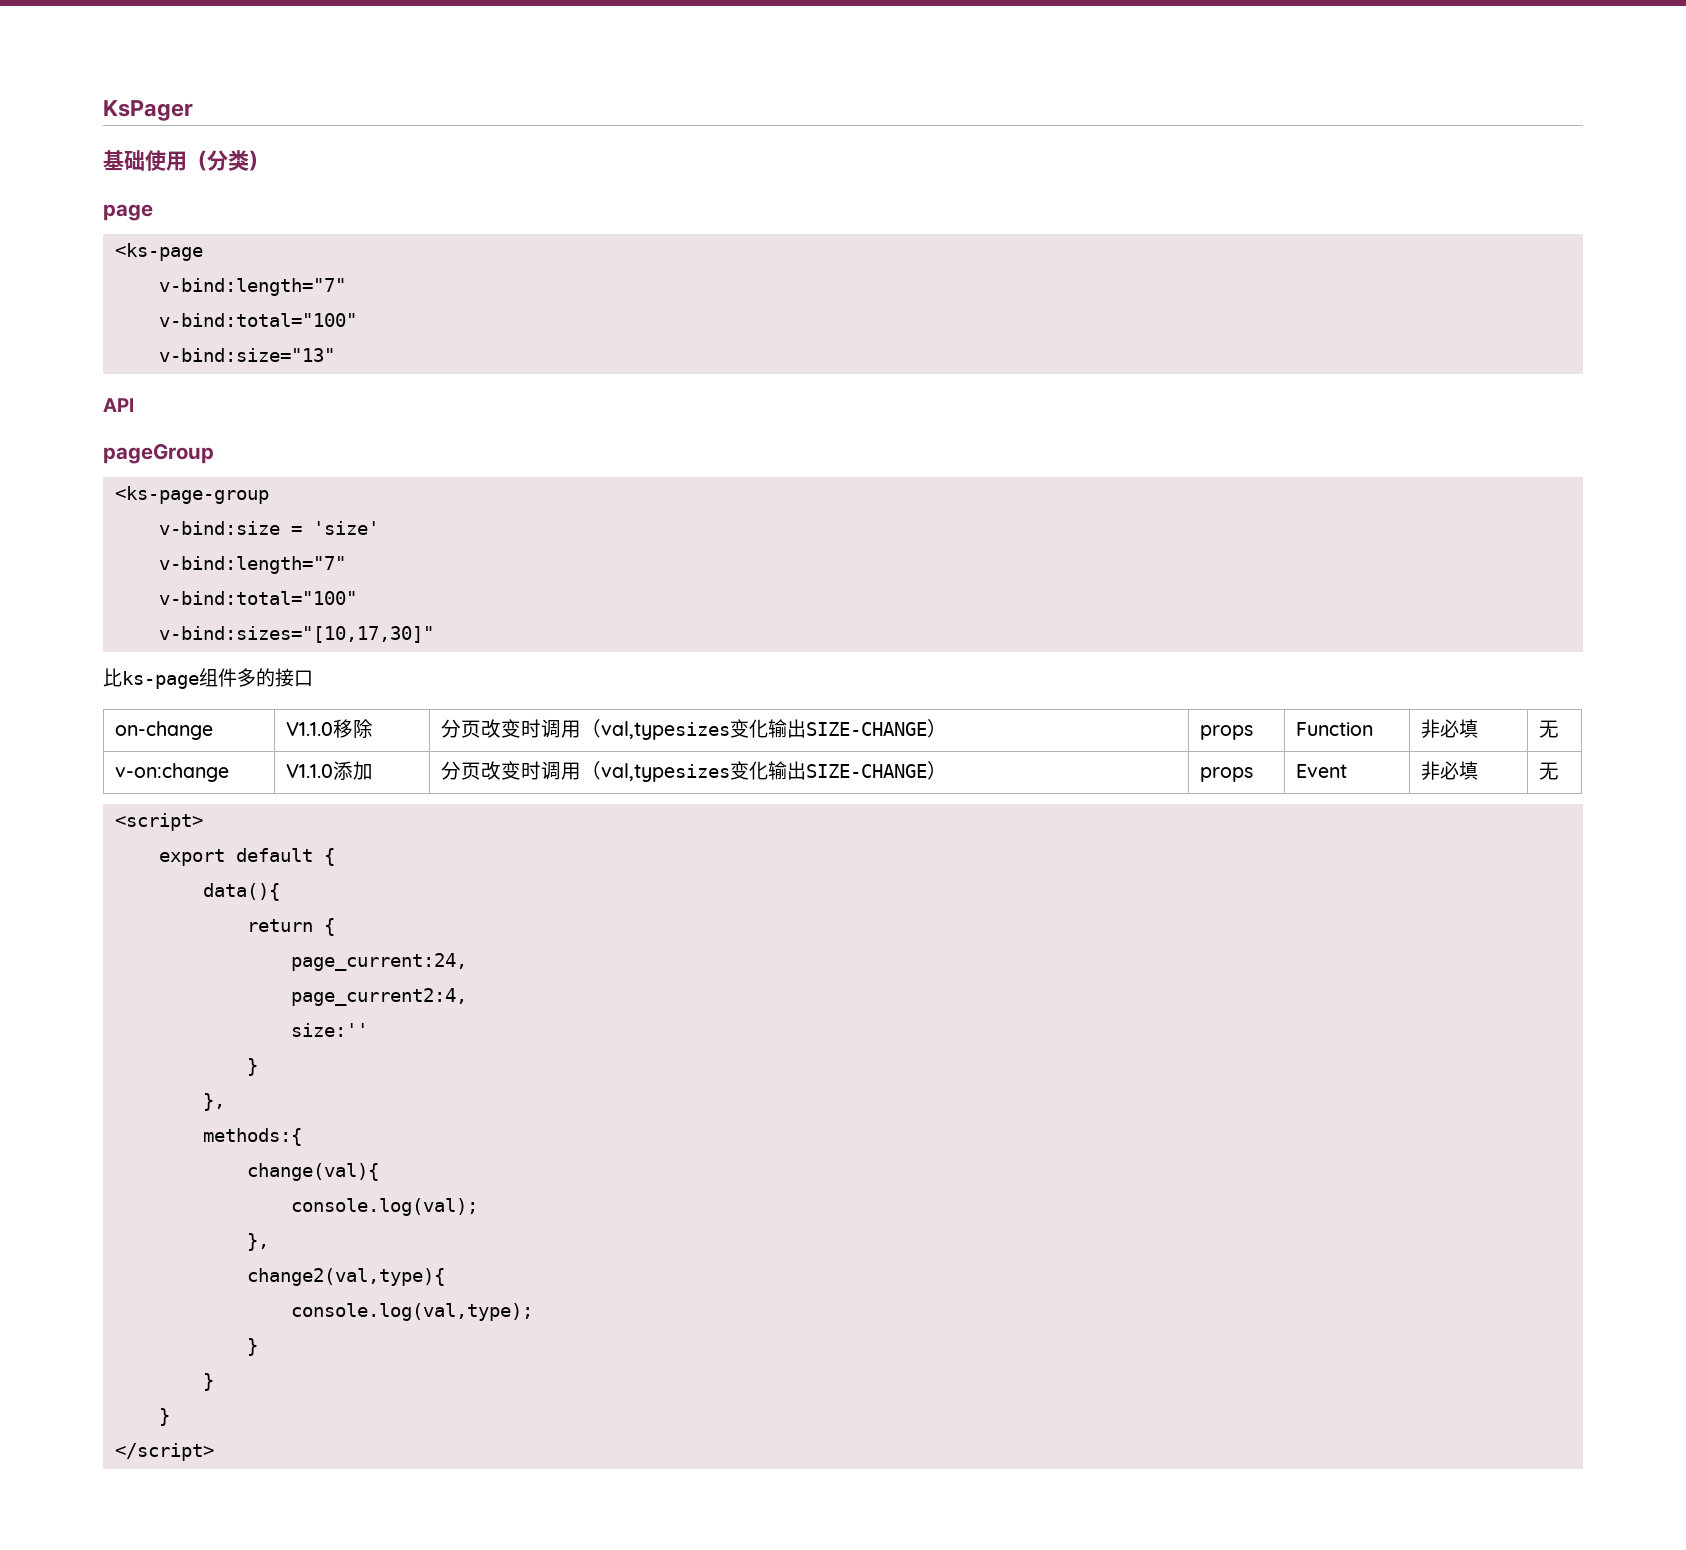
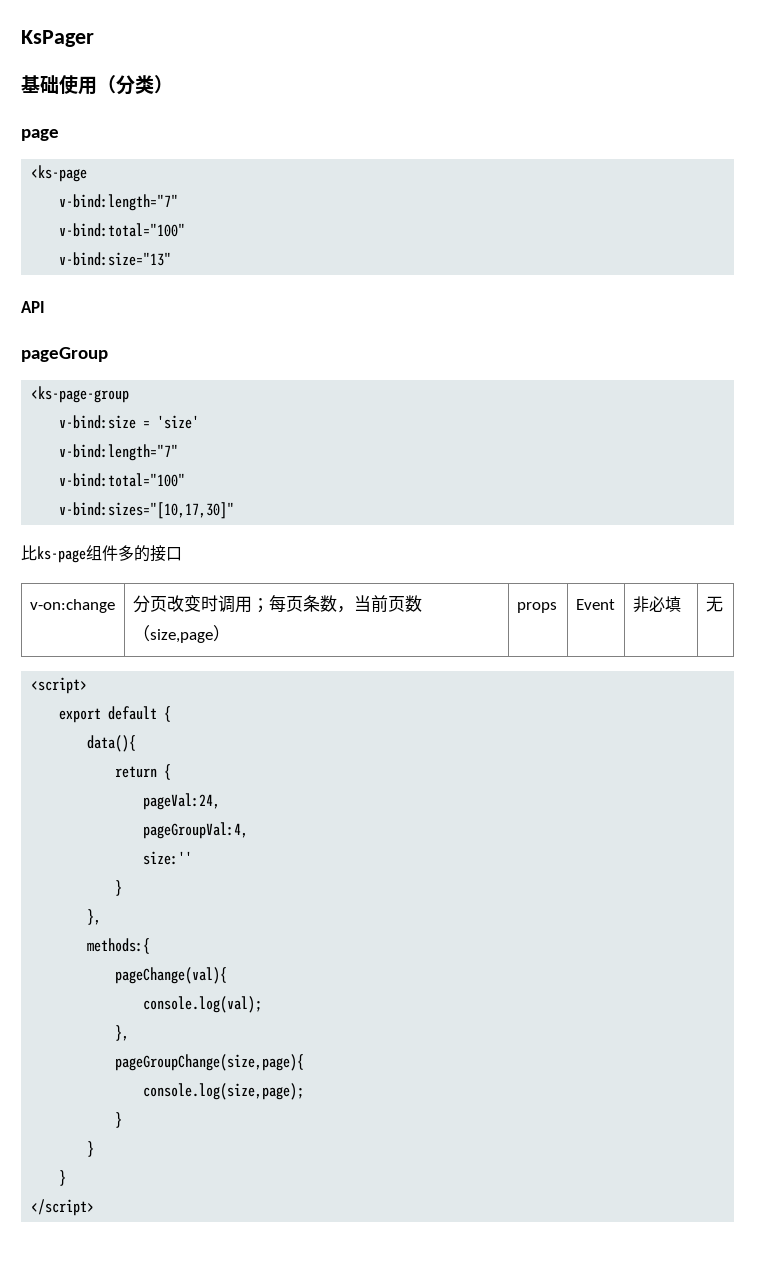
[114,721,213,740] [285,719,373,738] [440,719,947,740] [1199,725,1253,740] [1295,722,1373,736] [1420,719,1478,738] [1538,720,1559,738] [114,763,229,782] [285,761,373,780] [440,761,927,782] on-change | V1.1.0移除 | 分页改变时调用（val,typesizes变化输出SIZE-CHANGE） | props | Function | 非必填 | 无 // v-on:change | V1.1.0添加 | 分页改变时调用（val,typesizes变化输出SIZE-CHANGE -> [29,599,115,613] [132,595,422,613] [132,625,213,643] v-on:change | 分页改变时调用；每页条数，当前页数（size,page
[290,953,467,971] [290,988,467,1006] page_current:24, // page_current2:4, -> [143,793,221,810] [143,822,249,839] pageVal:24, // pageGroupVal:4,
[246,1163,379,1181] change(val){ -> [115,967,228,984] pageChange(val){
[246,1268,445,1286] [290,1303,533,1321] change2(val,type){ // console.log(val,type); -> [115,1054,305,1071] [143,1083,305,1100] pageGroupChange(size,page){ // console.log(size,page);

